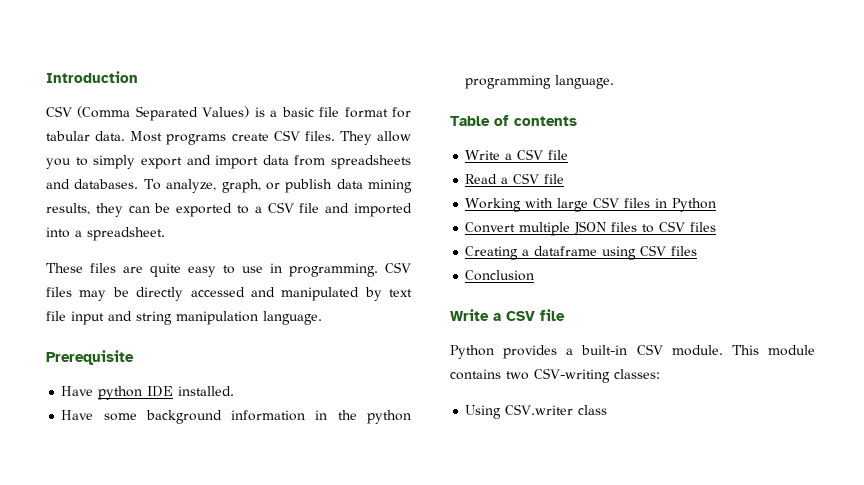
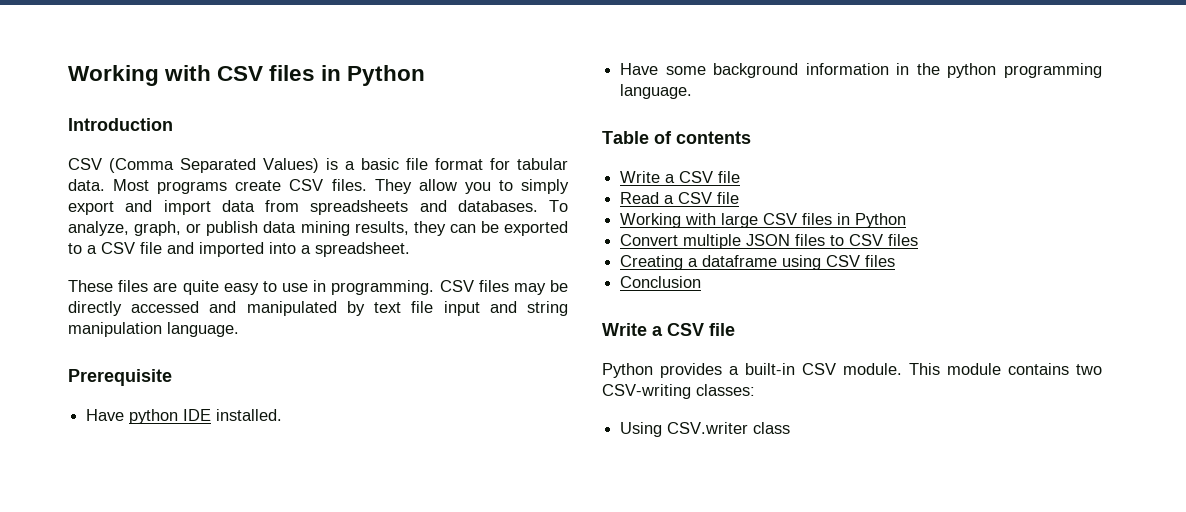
(46, 77) none -> [68,65,426,86] Working with CSV files in Python //

